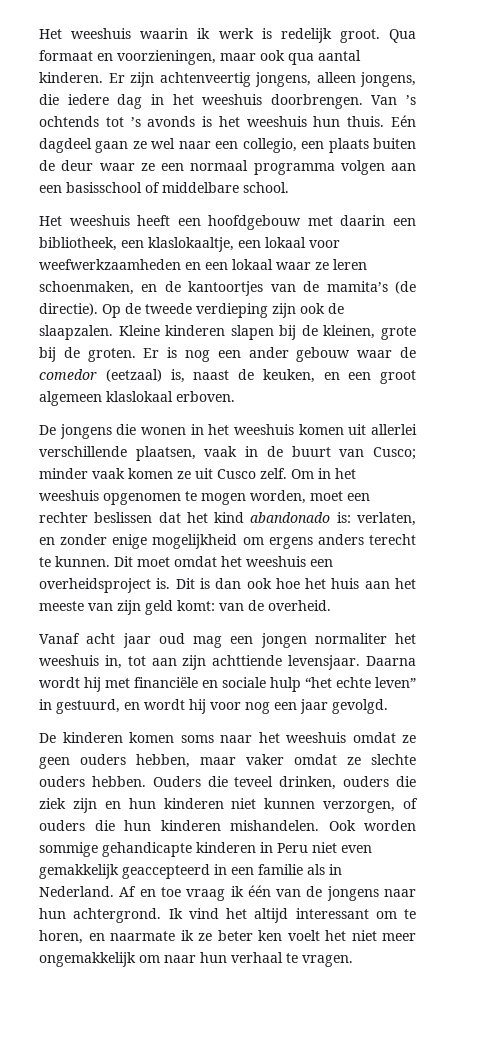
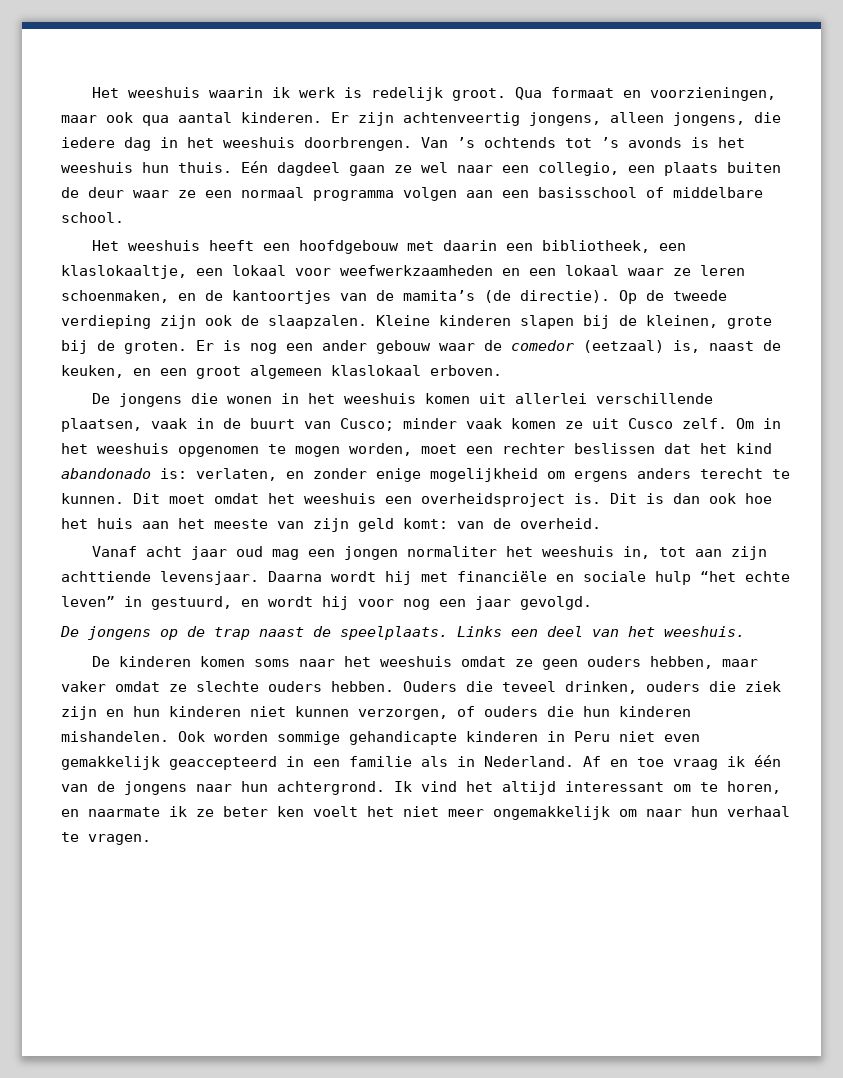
(388, 706) none -> [60,626,745,640] // De jongens op de trap naast de speelplaats. Links een deel van het weeshuis.

